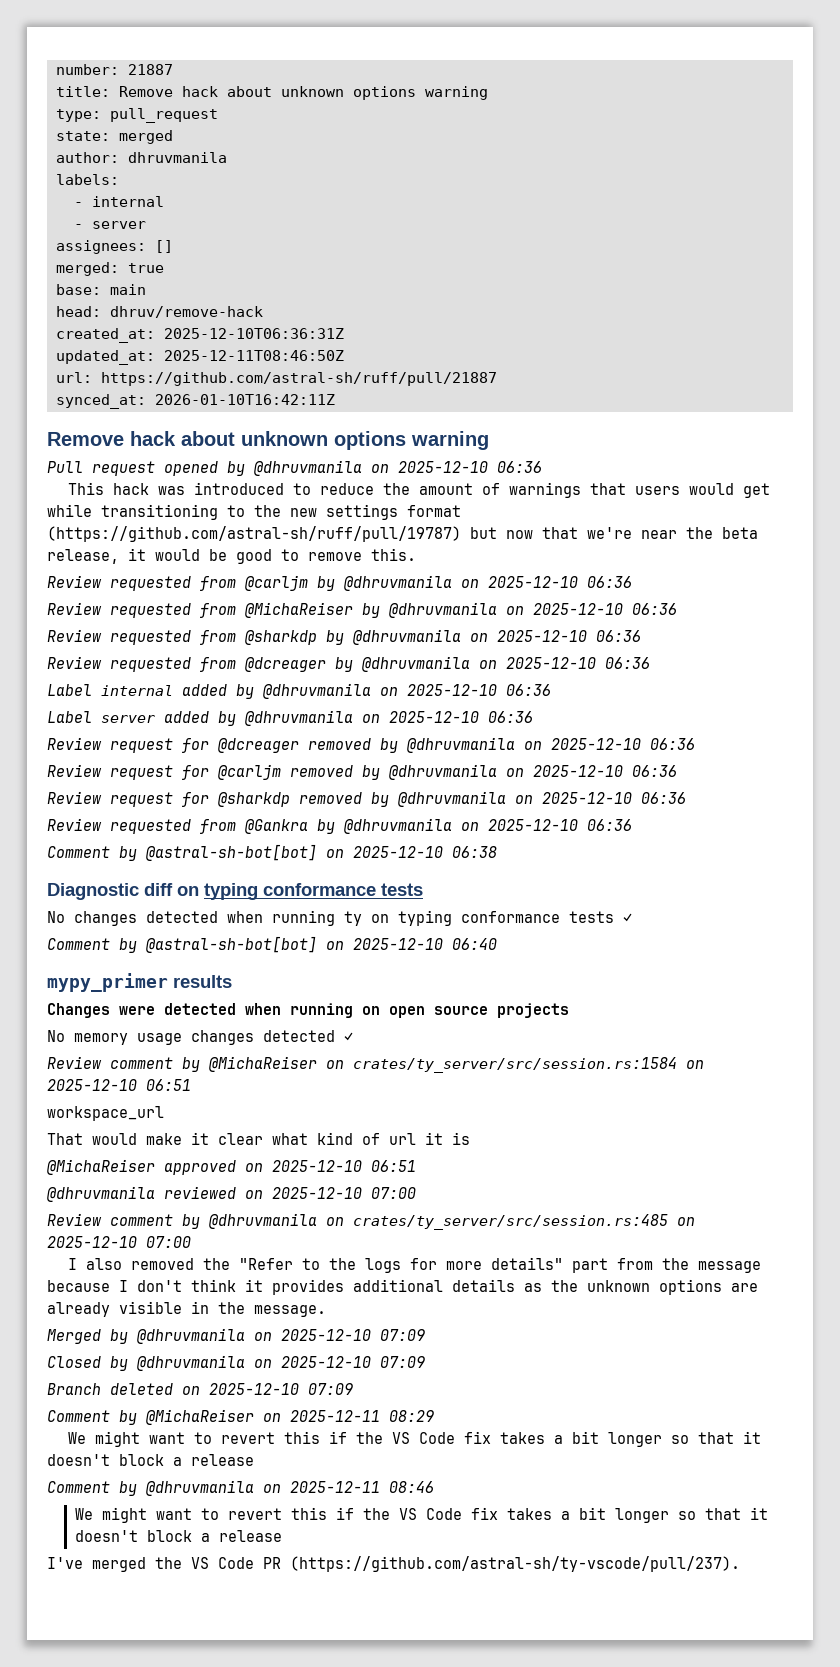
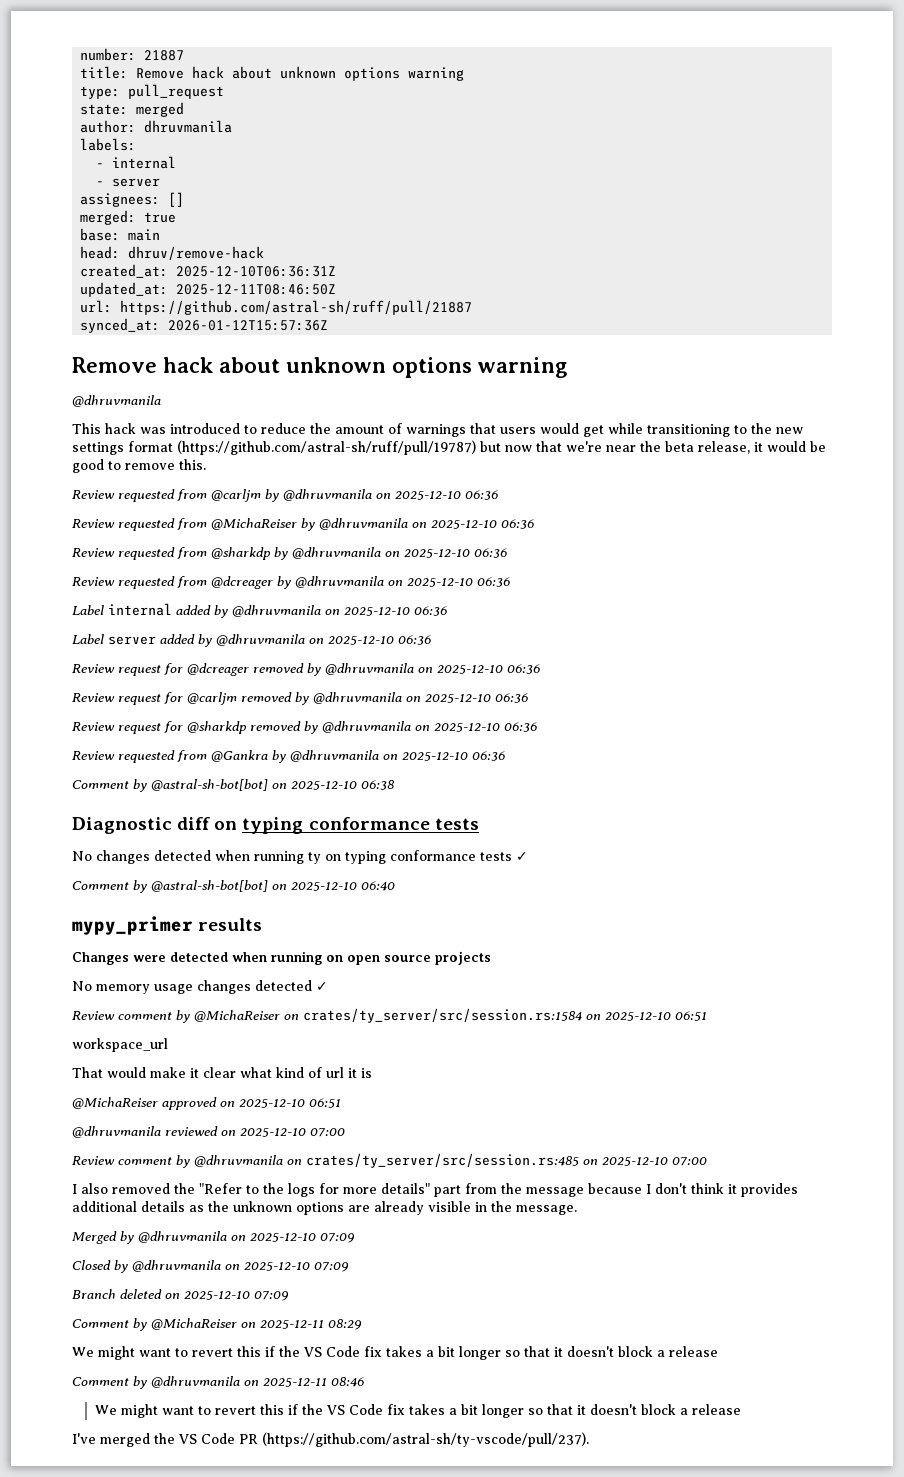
[155,394,335,405] [47,431,489,450] [47,460,542,476] 2026-01-10T16:42:11Z // Remove hack about unknown options warning // Pull request opened by @dhruvmanila on 2025-12-10 06:36 -> [168,320,329,331] [72,357,567,378] [72,395,161,407] 2026-01-12T15:57:36Z // Remove hack about unknown options warning // @dhruvmanila

